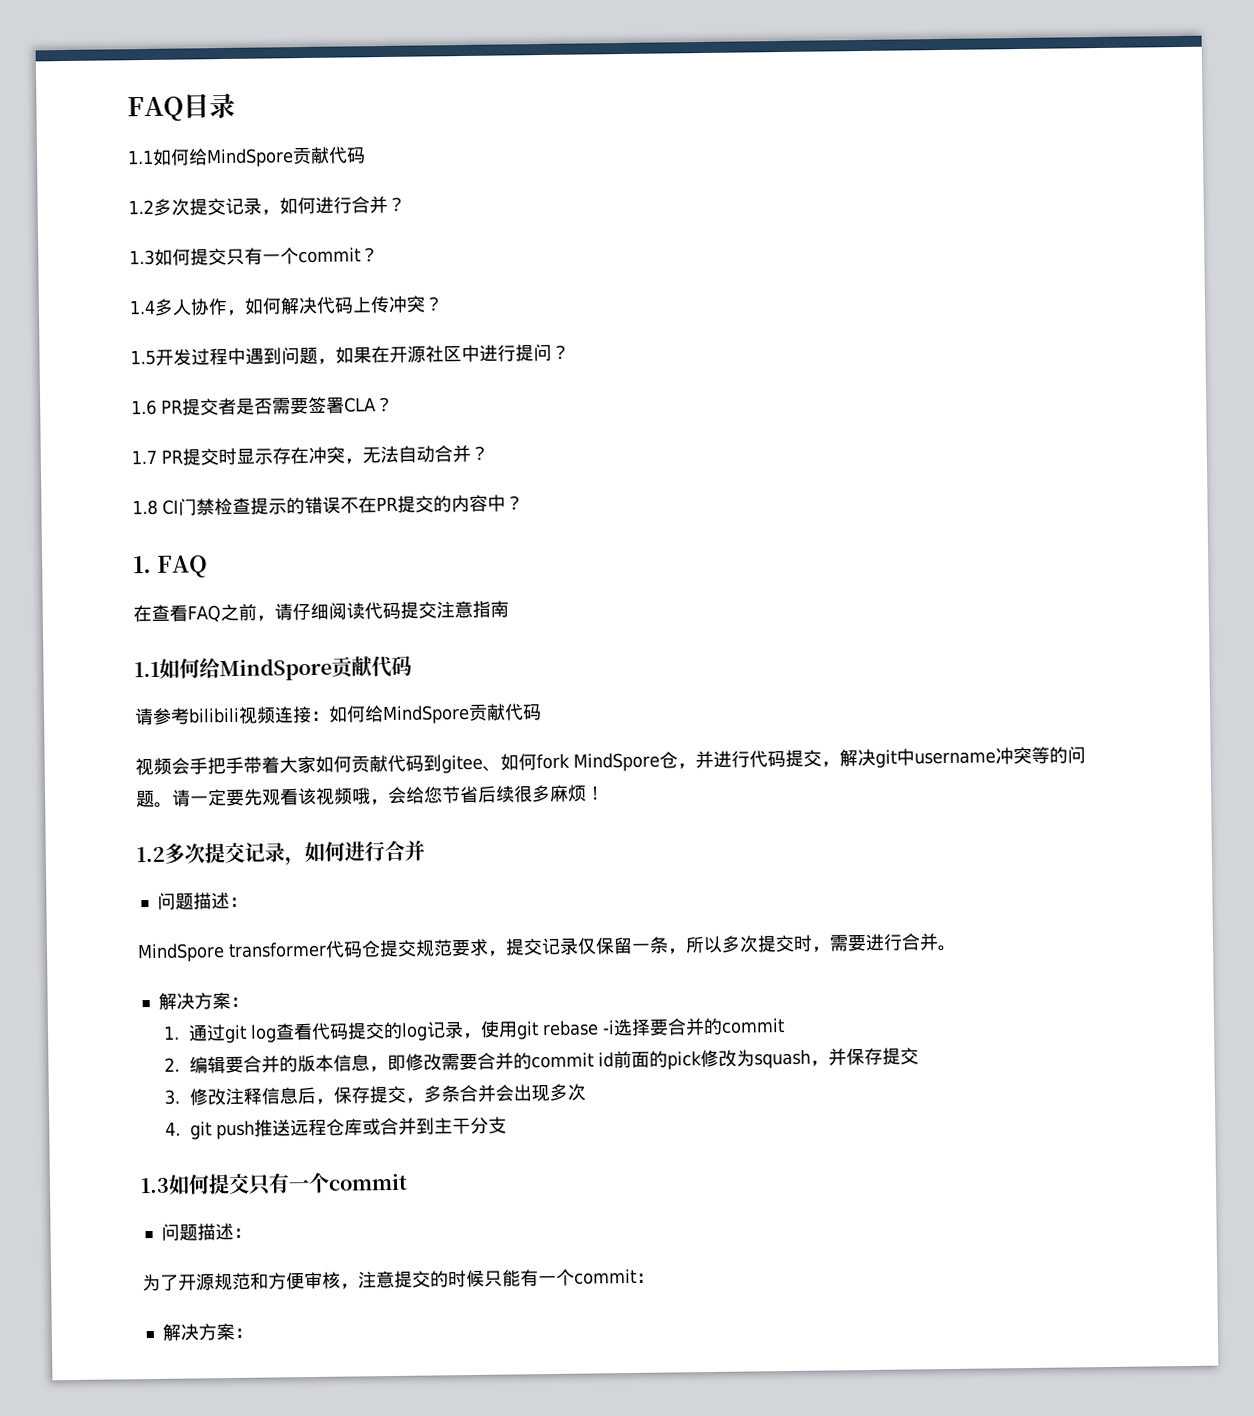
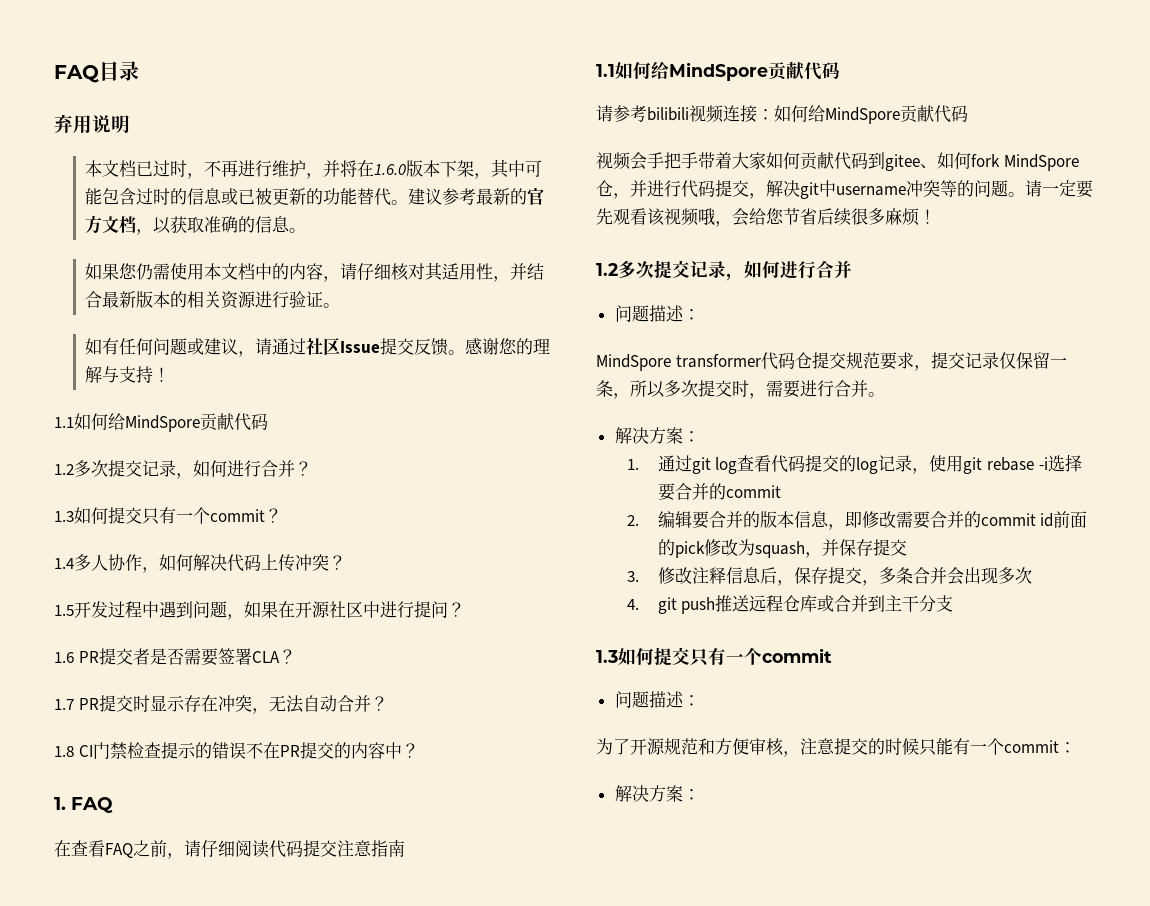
(236, 105) none -> [54,114,130,134] [84,159,542,179] [84,188,544,206] [84,215,306,235] [84,262,544,282] [84,291,340,309] [84,338,550,357] [84,366,170,383] // 弃用说明 // 本文档已过时，不再进行维护，并将在1.6.0版本下架，其中可能包含过时的信息或已被更新的功能替代。建议参考最新的官方文档，以获取准确的信息。 // 如果您仍需使用本文档中的内容，请仔细核对其适用性，并结合最新版本的相关资源进行验证。 // 如有任何问题或建议，请通过社区Issue提交反馈。感谢您的理解与支持！

